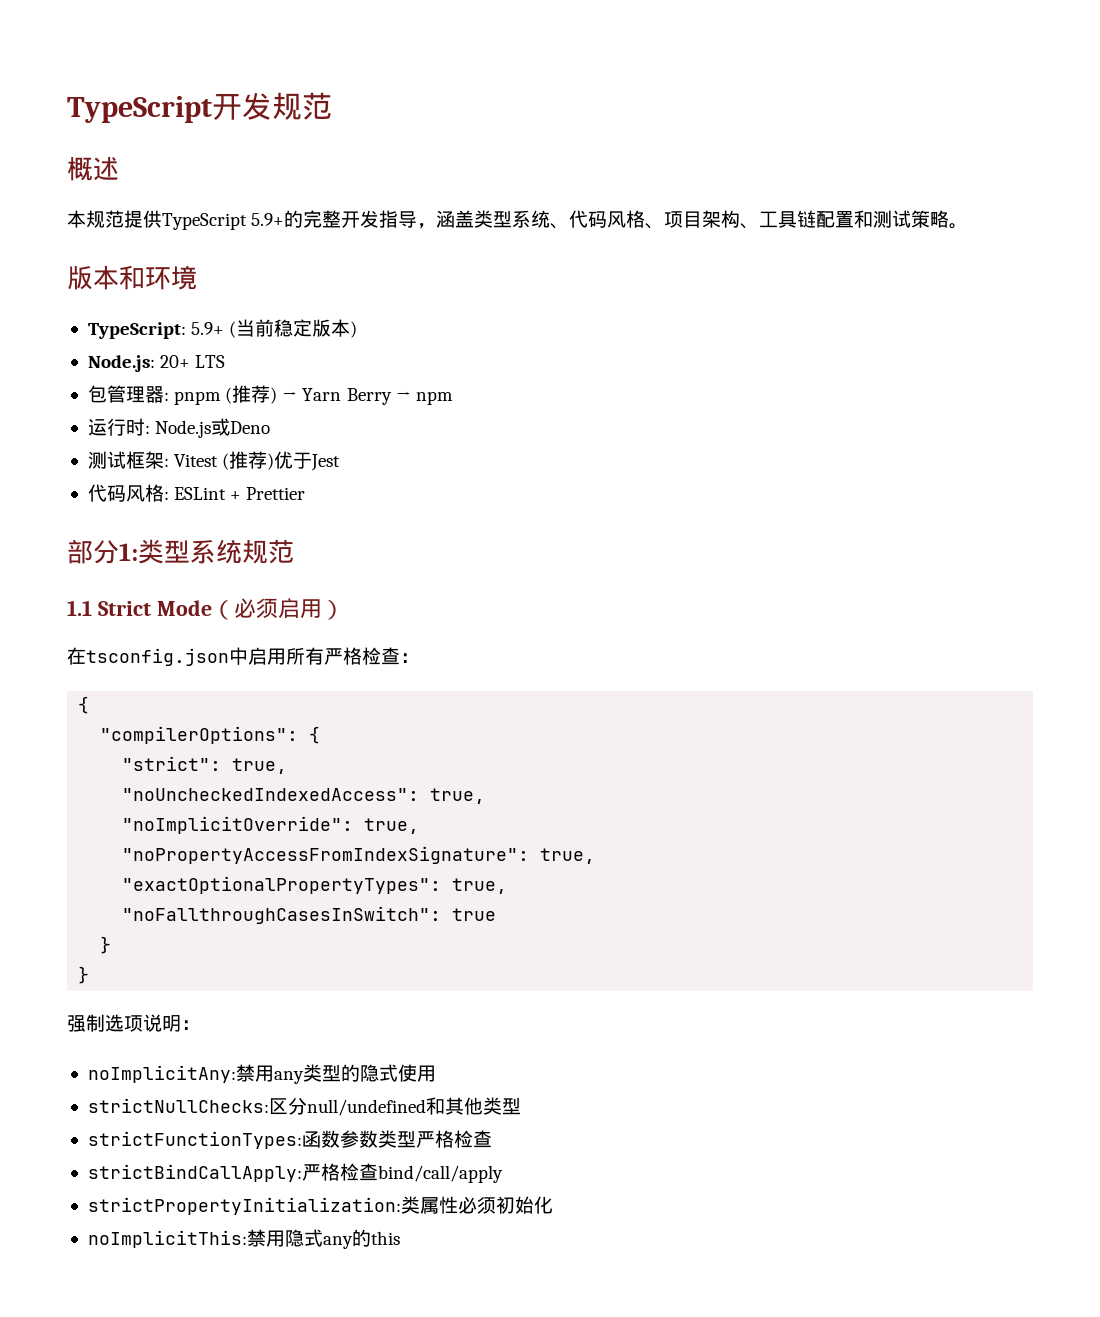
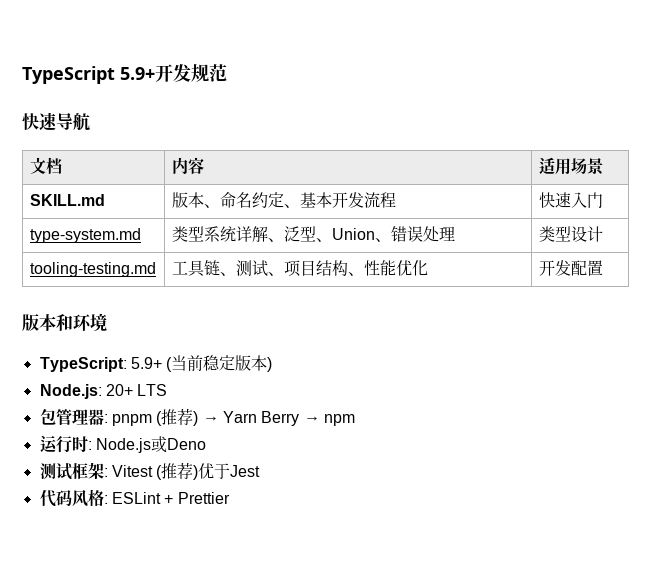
[67,96,212,123] TypeScript -> [22,66,155,84] TypeScript 5.9+
[67,156,119,181] [67,210,969,230] 概述 // 本规范提供TypeScript 5.9+的完整开发指导，涵盖类型系统、代码风格、项目架构、工具链配置和测试策略。 -> [22,112,90,131] [29,157,62,175] [171,157,204,174] [538,157,604,175] [29,194,105,206] [171,192,396,208] [538,192,603,208] [29,228,141,243] [171,226,455,242] [538,226,603,242] [29,262,156,277] [171,260,428,277] [538,260,603,276] 快速导航 // 文档 | 内容 | 适用场景 // SKILL.md | 版本、命名约定、基本开发流程 | 快速入门 // type-system.md | 类型系统详解、泛型、Union、错误处理 | 类型设计 // tooling-testing.md | 工具链、测试、项目结构、性能优化 | 开发配置
[67,539,294,564] [67,598,344,620] [67,647,419,666] [78,696,90,714] [100,726,321,744] [122,756,288,774] [122,788,486,804] [122,816,420,834] [122,846,596,864] [122,876,508,894] [122,906,497,924] [100,936,112,954] [78,966,90,984] [67,1014,200,1032] [87,1064,436,1084] [87,1097,521,1116] [87,1130,492,1149] [87,1163,503,1183] [87,1196,553,1215] [87,1229,400,1249] // 部分1:类型系统规范 // 1.1 Strict Mode（必须启用） // 在tsconfig.json中启用所有严格检查： // { // "compilerOptions": { // "strict": true, // "noUncheckedIndexedAccess": true, // "noImplicitOverride": true, // "noPropertyAccessFromIndexSignature": true, // "exactOptionalPropertyTypes": true, // "noFallthroughCasesInSwitch": true // } // } // 强制选项说明： // noImplicitAny:禁用any类型的隐式使用 // strictNullChecks:区分null/undefined和其他类型 // strictFunctionTypes:函数参数类型严格检查 // strictBindCallApply:严格检查bind/call/apply // strictPropertyInitialization:类属性必须初始化 // noImplicitThis:禁用隐式any的this -> (230, 498) none

